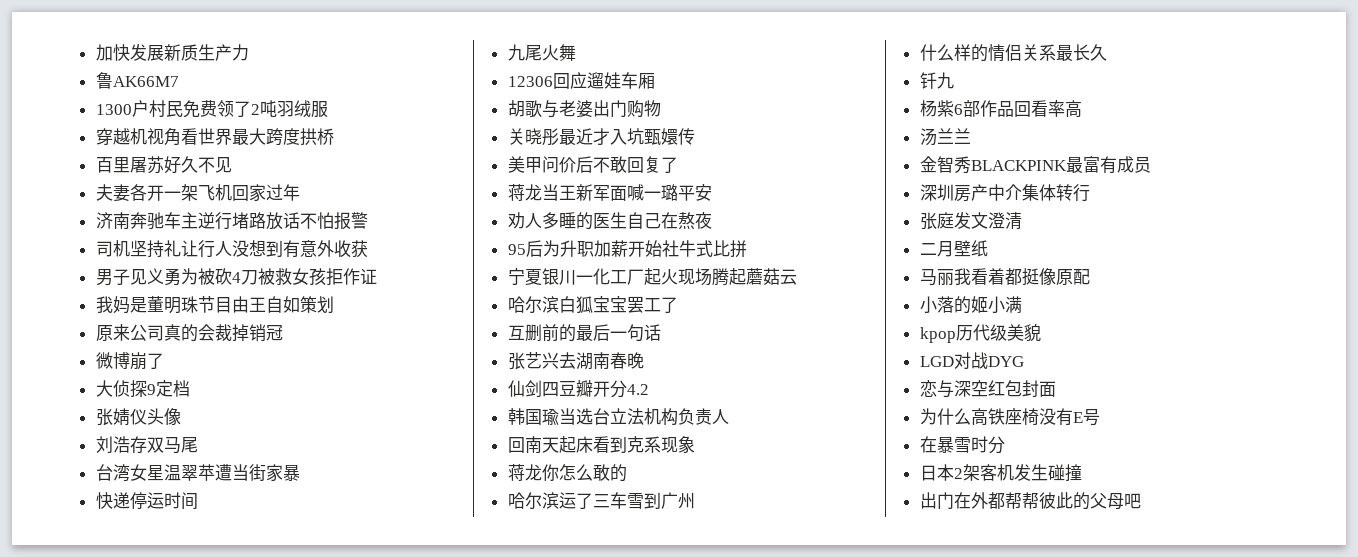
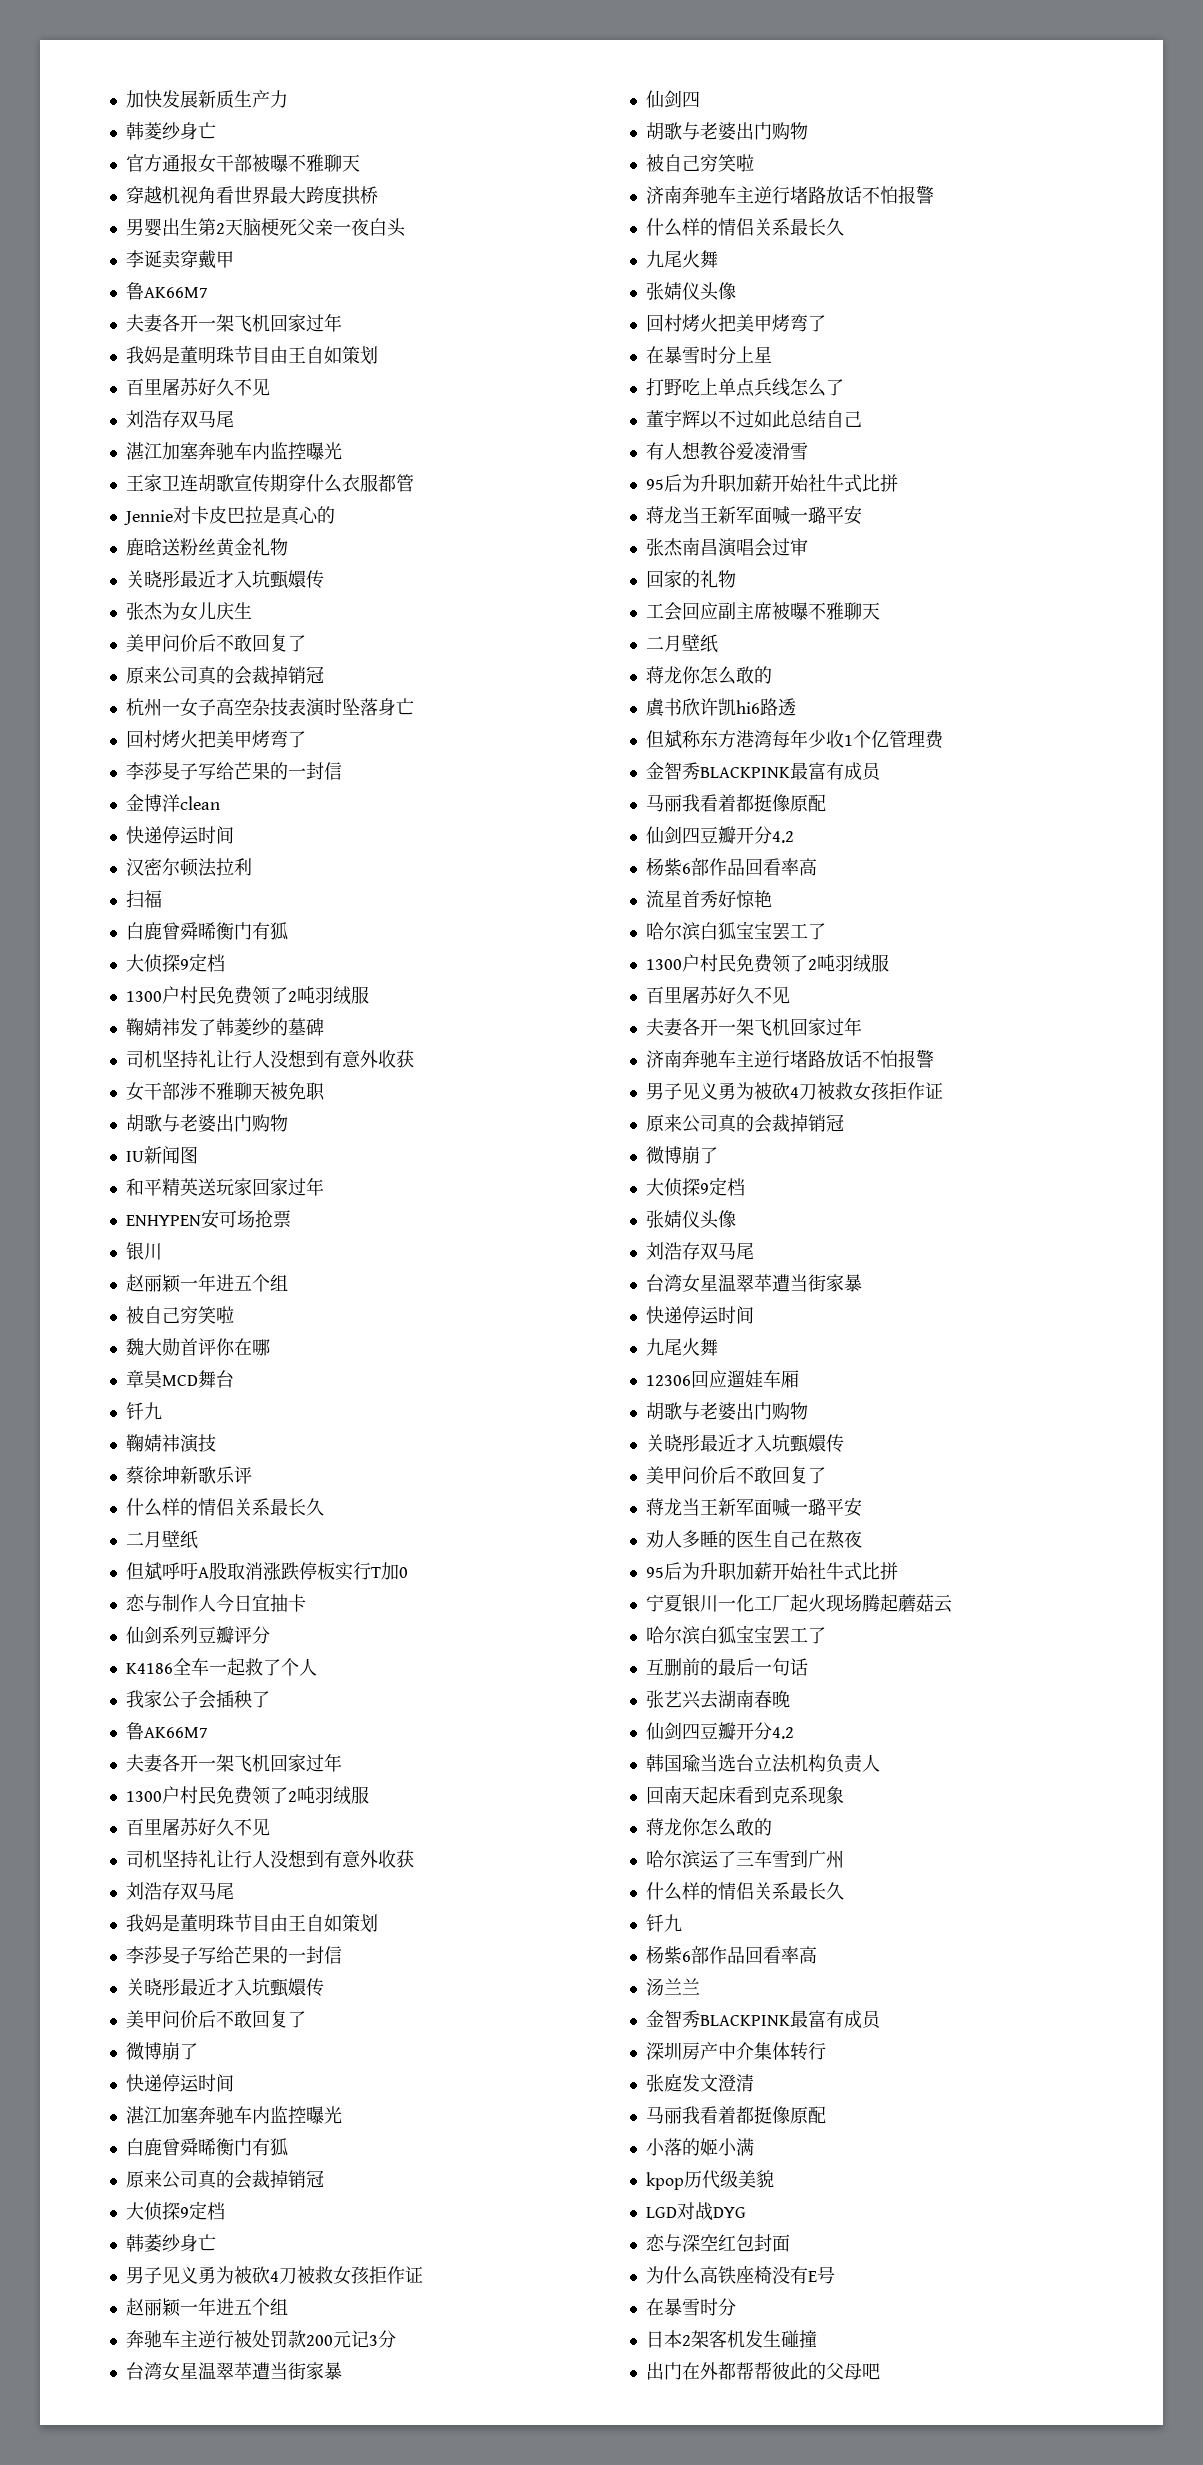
[95,72,179,89] [95,100,328,118] [95,128,334,146] 鲁AK66M7 // 1300户村民免费领了2吨羽绒服 // 穿越机视角看世界最大跨度拱桥 -> [125,122,216,140] [125,153,360,173] [125,186,378,205] [125,218,406,237] [125,250,234,269] [125,282,208,300] [125,313,342,333] [125,346,378,365] [125,378,270,396] [125,410,234,428] [125,442,342,460] [125,474,414,493] [123,506,335,525] [125,538,288,557] [125,570,324,589] [125,602,252,621] [125,634,306,652] [125,666,324,685] [125,698,414,717] [125,730,306,748] [125,762,342,780] [125,794,220,812] [125,826,234,844] [125,858,252,877] [125,890,162,908] [125,922,288,940] [125,953,225,973] [125,986,369,1005] [125,1018,324,1036] [125,1049,414,1068] [125,1082,325,1101] [125,1114,288,1133] [125,1146,198,1164] [125,1177,324,1196] [125,1209,291,1229] [125,1242,162,1260] [125,1273,288,1293] [125,1306,234,1324] [125,1338,270,1356] [125,1370,234,1388] [125,1402,162,1420] [125,1434,216,1453] [125,1466,252,1484] [125,1498,324,1517] [125,1530,198,1549] [125,1562,408,1581] [125,1594,306,1613] [125,1626,270,1644] [125,1658,317,1676] [125,1690,270,1709] [125,1722,208,1740] [125,1753,342,1773] [125,1786,369,1805] [125,1818,270,1836] [125,1849,414,1868] [125,1882,234,1900] [125,1914,378,1933] [125,1946,342,1964] [125,1978,324,1997] [125,2010,306,2028] [125,2042,198,2060] [125,2074,234,2092] [125,2106,342,2124] [125,2138,288,2156] [125,2170,324,2189] [125,2201,225,2221] [125,2234,216,2253] [125,2266,423,2285] [125,2297,288,2317] [125,2330,396,2348] [125,2362,342,2381] [645,90,700,108] [645,122,808,141] [645,154,754,172] [645,185,934,204] [645,218,844,237] [645,250,718,268] [645,282,736,301] [645,314,826,332] [645,346,772,364] [645,378,844,397] [645,409,862,429] [645,441,808,460] [645,474,898,493] [645,505,862,525] [645,537,808,557] [645,570,736,588] [645,602,880,621] [645,634,718,653] [645,666,772,685] [645,698,796,717] [645,729,944,749] [645,762,882,781] [645,794,826,812] [645,826,794,844] [645,857,817,876] [645,890,772,908] [645,921,826,941] [645,954,889,973] 韩菱纱身亡 // 官方通报女干部被曝不雅聊天 // 穿越机视角看世界最大跨度拱桥 // 男婴出生第2天脑梗死父亲一夜白头 // 李诞卖穿戴甲 // 鲁AK66M7 // 夫妻各开一架飞机回家过年 // 我妈是董明珠节目由王自如策划 // 百里屠苏好久不见 // 刘浩存双马尾 // 湛江加塞奔驰车内监控曝光 // 王家卫连胡歌宣传期穿什么衣服都管 // Jennie对卡皮巴拉是真心的 // 鹿晗送粉丝黄金礼物 // 关晓彤最近才入坑甄嬛传 // 张杰为女儿庆生 // 美甲问价后不敢回复了 // 原来公司真的会裁掉销冠 // 杭州一女子高空杂技表演时坠落身亡 // 回村烤火把美甲烤弯了 // 李莎旻子写给芒果的一封信 // 金博洋clean // 快递停运时间 // 汉密尔顿法拉利 // 扫福 // 白鹿曾舜晞衡门有狐 // 大侦探9定档 // 1300户村民免费领了2吨羽绒服 // 鞠婧祎发了韩菱纱的墓碑 // 司机坚持礼让行人没想到有意外收获 // 女干部涉不雅聊天被免职 // 胡歌与老婆出门购物 // IU新闻图 // 和平精英送玩家回家过年 // ENHYPEN安可场抢票 // 银川 // 赵丽颖一年进五个组 // 被自己穷笑啦 // 魏大勋首评你在哪 // 章昊MCD舞台 // 钎九 // 鞠婧祎演技 // 蔡徐坤新歌乐评 // 什么样的情侣关系最长久 // 二月壁纸 // 但斌呼吁A股取消涨跌停板实行T加0 // 恋与制作人今日宜抽卡 // 仙剑系列豆瓣评分 // K4186全车一起救了个人 // 我家公子会插秧了 // 鲁AK66M7 // 夫妻各开一架飞机回家过年 // 1300户村民免费领了2吨羽绒服 // 百里屠苏好久不见 // 司机坚持礼让行人没想到有意外收获 // 刘浩存双马尾 // 我妈是董明珠节目由王自如策划 // 李莎旻子写给芒果的一封信 // 关晓彤最近才入坑甄嬛传 // 美甲问价后不敢回复了 // 微博崩了 // 快递停运时间 // 湛江加塞奔驰车内监控曝光 // 白鹿曾舜晞衡门有狐 // 原来公司真的会裁掉销冠 // 大侦探9定档 // 韩萎纱身亡 // 男子见义勇为被砍4刀被救女孩拒作证 // 赵丽颖一年进五个组 // 奔驰车主逆行被处罚款200元记3分 // 台湾女星温翠苹遭当街家暴 // 仙剑四 // 胡歌与老婆出门购物 // 被自己穷笑啦 // 济南奔驰车主逆行堵路放话不怕报警 // 什么样的情侣关系最长久 // 九尾火舞 // 张婧仪头像 // 回村烤火把美甲烤弯了 // 在暴雪时分上星 // 打野吃上单点兵线怎么了 // 董宇辉以不过如此总结自己 // 有人想教谷爱凌滑雪 // 95后为升职加薪开始社牛式比拼 // 蒋龙当王新军面喊一璐平安 // 张杰南昌演唱会过审 // 回家的礼物 // 工会回应副主席被曝不雅聊天 // 二月壁纸 // 蒋龙你怎么敢的 // 虞书欣许凯hi6路透 // 但斌称东方港湾每年少收1个亿管理费 // 金智秀BLACKPINK最富有成员 // 马丽我看着都挺像原配 // 仙剑四豆瓣开分4.2 // 杨紫6部作品回看率高 // 流星首秀好惊艳 // 哈尔滨白狐宝宝罢工了 // 1300户村民免费领了2吨羽绒服
[95,240,368,258] [95,268,377,286] [95,296,334,314] // 司机坚持礼让行人没想到有意外收获 // 男子见义勇为被砍4刀被救女孩拒作证 // 我妈是董明珠节目由王自如策划 -> [645,1082,943,1101] // 男子见义勇为被砍4刀被救女孩拒作证
[919,240,988,257] // 二月壁纸 -> (754, 2083) none

